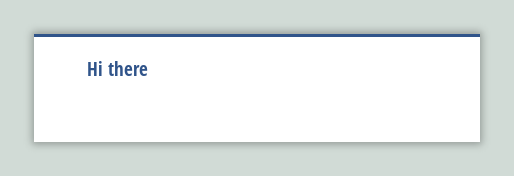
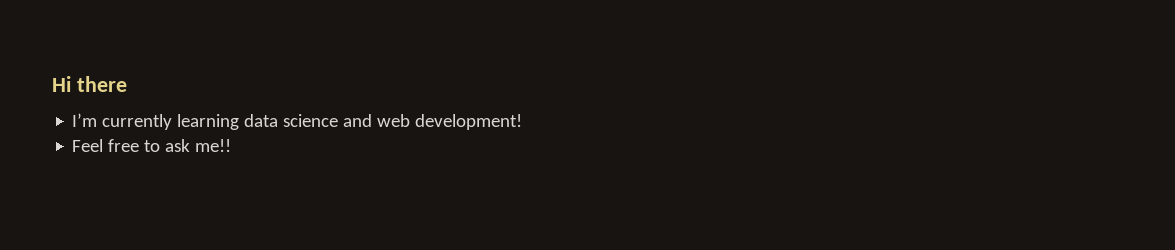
(148, 68) none -> [72,113,523,130] [72,139,232,152] // I’m currently learning data science and web development! // Feel free to ask me!!

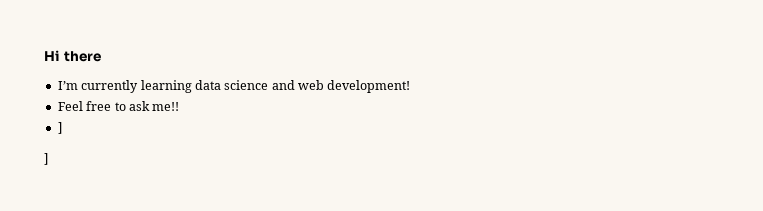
(232, 145) none -> [57,122,63,134] [44,153,49,165] // ] // ]

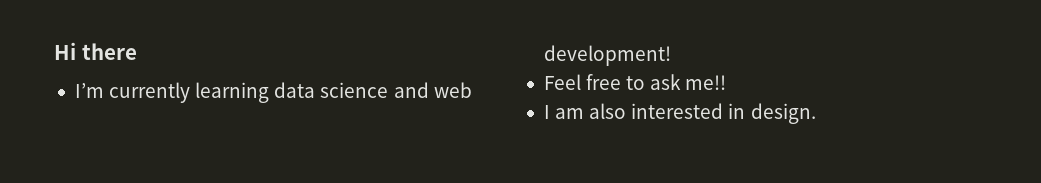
[57,122,63,134] [44,153,49,165] ] // ] -> [543,103,816,124] I am also interested in design.

